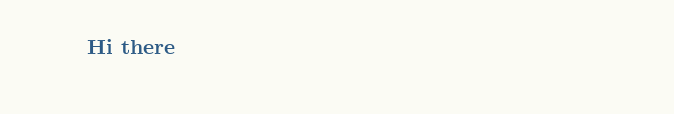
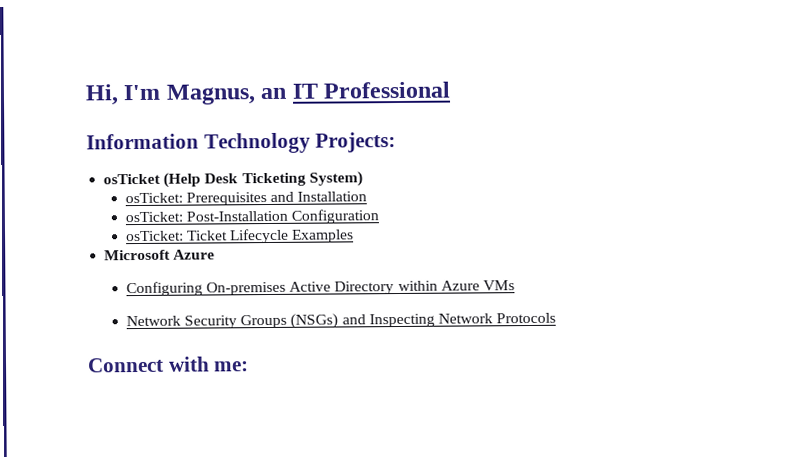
[87,39,175,54] Hi there -> [85,81,451,106] [86,132,397,154] [103,171,363,188] [124,191,368,206] [124,209,380,224] [125,228,355,244] [104,249,216,261] [125,280,515,297] [125,312,557,329] [87,356,250,373] Hi, I'm Magnus, an IT Professional // Information Technology Projects: // osTicket (Help Desk Ticketing System) // osTicket: Prerequisites and Installation // osTicket: Post-Installation Configuration // osTicket: Ticket Lifecycle Examples // Microsoft Azure // Configuring On-premises Active Directory within Azure VMs // Network Security Groups (NSGs) and Inspecting Network Protocols // Connect with me:

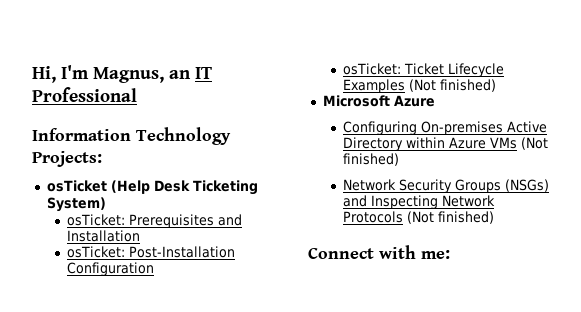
(355, 236) none -> [408,79,496,92] (Not finished)
(515, 285) none -> [520,137,548,150] [342,153,399,166] (Not finished)
(557, 318) none -> [406,211,494,224] (Not finished)

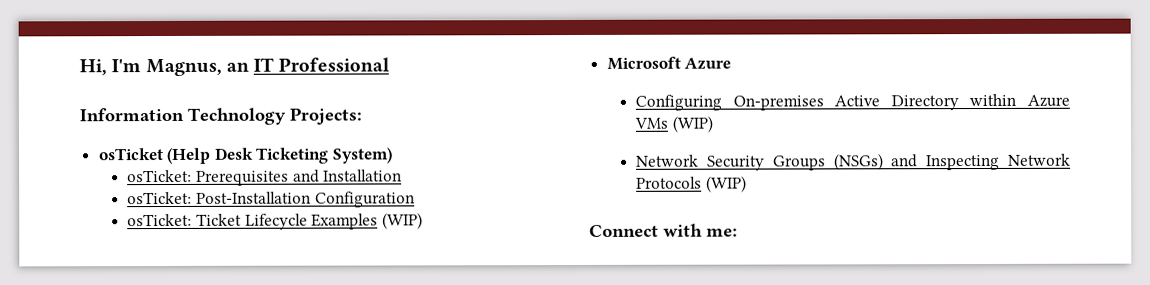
[408,79,496,92] (Not finished) -> [381,212,423,230] (WIP)
[520,137,548,150] [342,153,399,166] (Not finished) -> [671,115,713,133] (WIP)
[406,211,494,224] (Not finished) -> [705,175,747,193] (WIP)

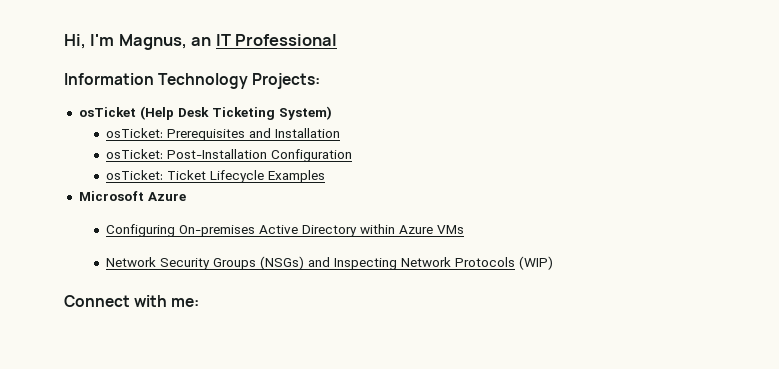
[381,212,423,230] (WIP) -> (325, 176) none
[671,115,713,133] (WIP) -> (464, 229) none

